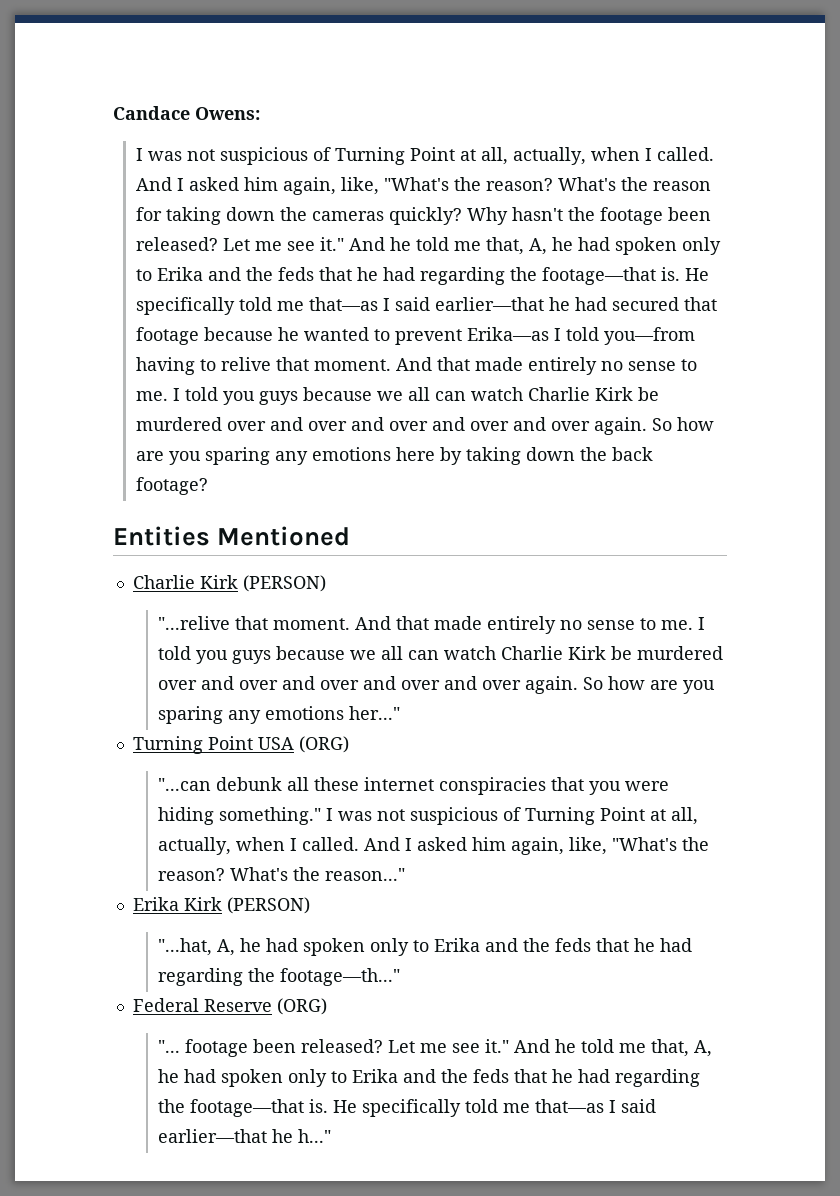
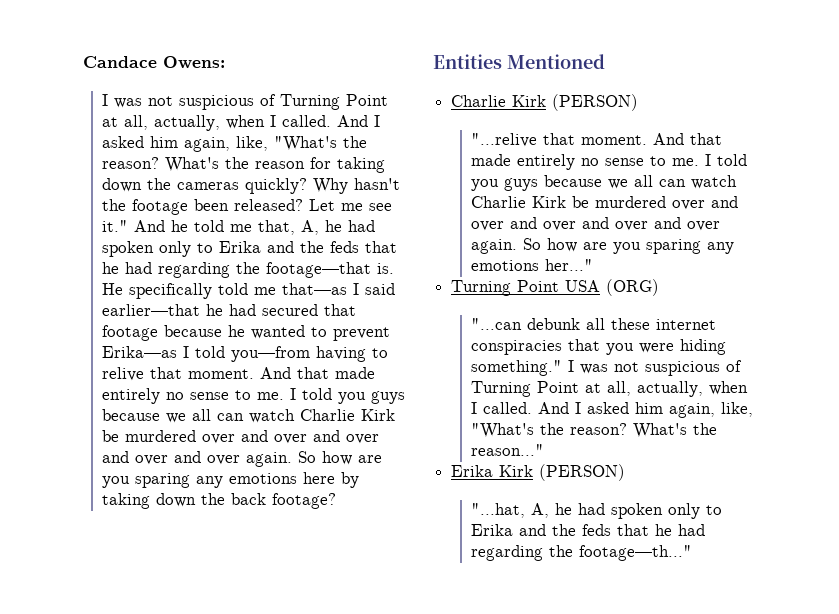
[132,998,327,1015] [158,1039,713,1057] [158,1069,701,1087] [158,1099,657,1117] [158,1129,332,1143] // Federal Reserve (ORG) // "... footage been released? Let me see it." And he told me that, A, he had spoken only to Erika and the feds that he had regarding the footage—that is. He specifically told me that—as I said earlier—that he h..." -> (693, 553) none

